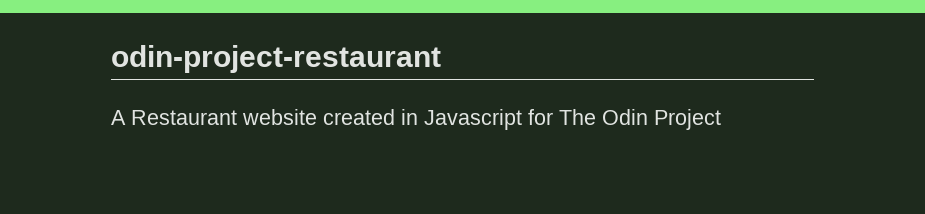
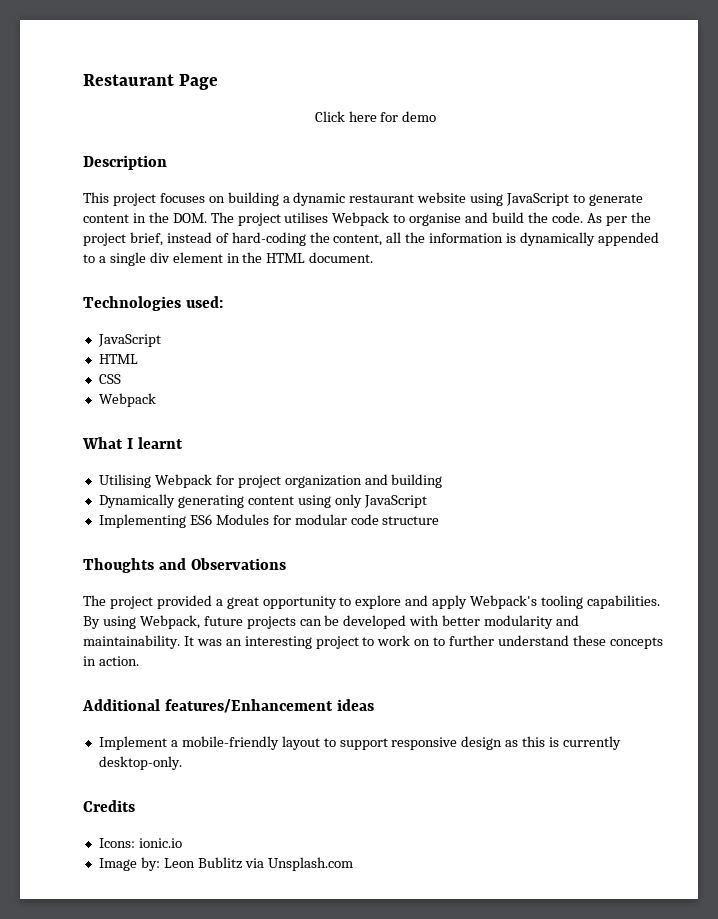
[111,45,441,73] [111,109,721,130] odin-project-restaurant // A Restaurant website created in Javascript for The Odin Project -> [83,74,219,90] [314,111,437,122] [83,155,167,170] [83,192,643,206] [83,212,651,226] [83,232,659,246] [83,252,374,266] [83,296,223,311] [97,334,161,347] [98,354,138,364] [98,374,121,384] [98,393,156,407] [82,437,183,449] [98,474,443,488] [98,494,427,508] [98,514,440,528] [83,558,286,573] [83,595,660,609] [83,615,580,629] [83,635,663,649] [83,656,139,666] [82,699,374,713] [98,736,622,750] [98,756,182,770] [83,800,135,812] [98,838,182,848] [98,857,353,871] Restaurant Page // Click here for demo // Description // This project focuses on building a dynamic restaurant website using JavaScript to generate content in the DOM. The project utilises Webpack to organise and build the code. As per the project brief, instead of hard-coding the content, all the information is dynamically appended to a single div element in the HTML document. // Technologies used: // JavaScript // HTML // CSS // Webpack // What I learnt // Utilising Webpack for project organization and building // Dynamically generating content using only JavaScript // Implementing ES6 Modules for modular code structure // Thoughts and Observations // The project provided a great opportunity to explore and apply Webpack's tooling capabilities. By using Webpack, future projects can be developed with better modularity and maintainability. It was an interesting project to work on to further understand these concepts in action. // Additional features/Enhancement ideas // Implement a mobile-friendly layout to support responsive design as this is currently desktop-only. // Credits // Icons: ionic.io // Image by: Leon Bublitz via Unsplash.com

